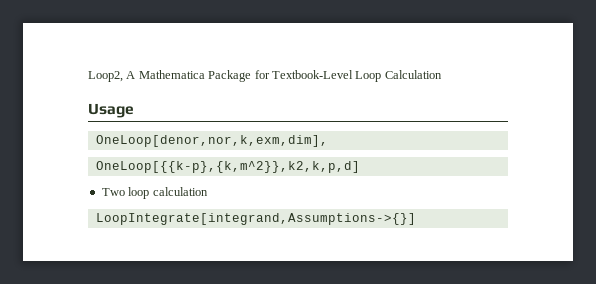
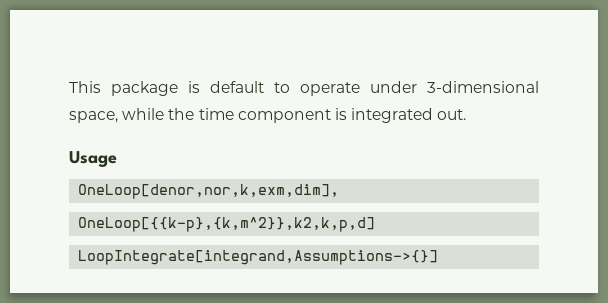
[88,70,442,82] Loop2, A Mathematica Package for Textbook-Level Loop Calculation -> [69,81,539,96] [69,108,467,123] This package is default to operate under 3-dimensional space, while the time component is integrated out.
[101,187,208,199] // Two loop calculation -> (376, 224) none

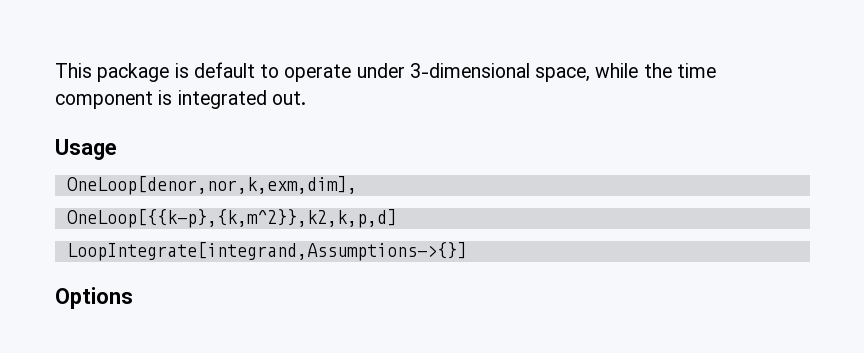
(439, 257) none -> [55,287,133,309] // Options

